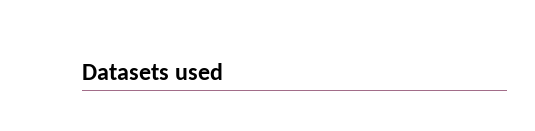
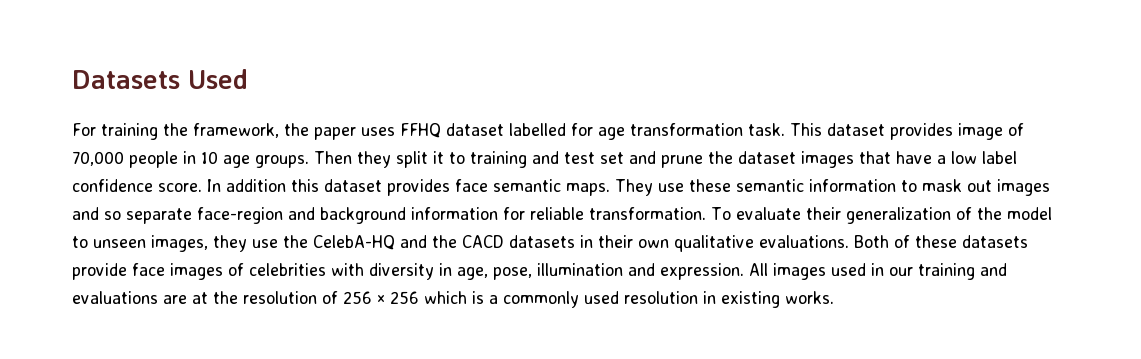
[175,63,224,80] used -> [188,69,248,89] [72,123,1024,140] [72,151,1017,168] [72,179,1050,196] [72,207,1052,224] [72,235,1028,252] [72,263,1007,280] [72,291,834,308] Used // For training the framework, the paper uses FFHQ dataset labelled for age transformation task. This dataset provides image of 70,000 people in 10 age groups. Then they split it to training and test set and prune the dataset images that have a low label confidence score. In addition this dataset provides face semantic maps. They use these semantic information to mask out images and so separate face-region and background information for reliable transformation. To evaluate their generalization of the model to unseen images, they use the CelebA-HQ and the CACD datasets in their own qualitative evaluations. Both of these datasets provide face images of celebrities with diversity in age, pose, illumination and expression. All images used in our training and evaluations are at the resolution of 256 × 256 which is a commonly used resolution in existing works.

